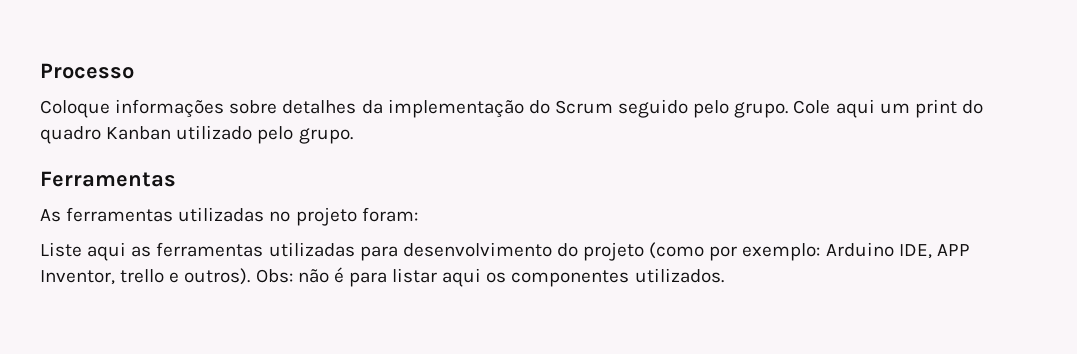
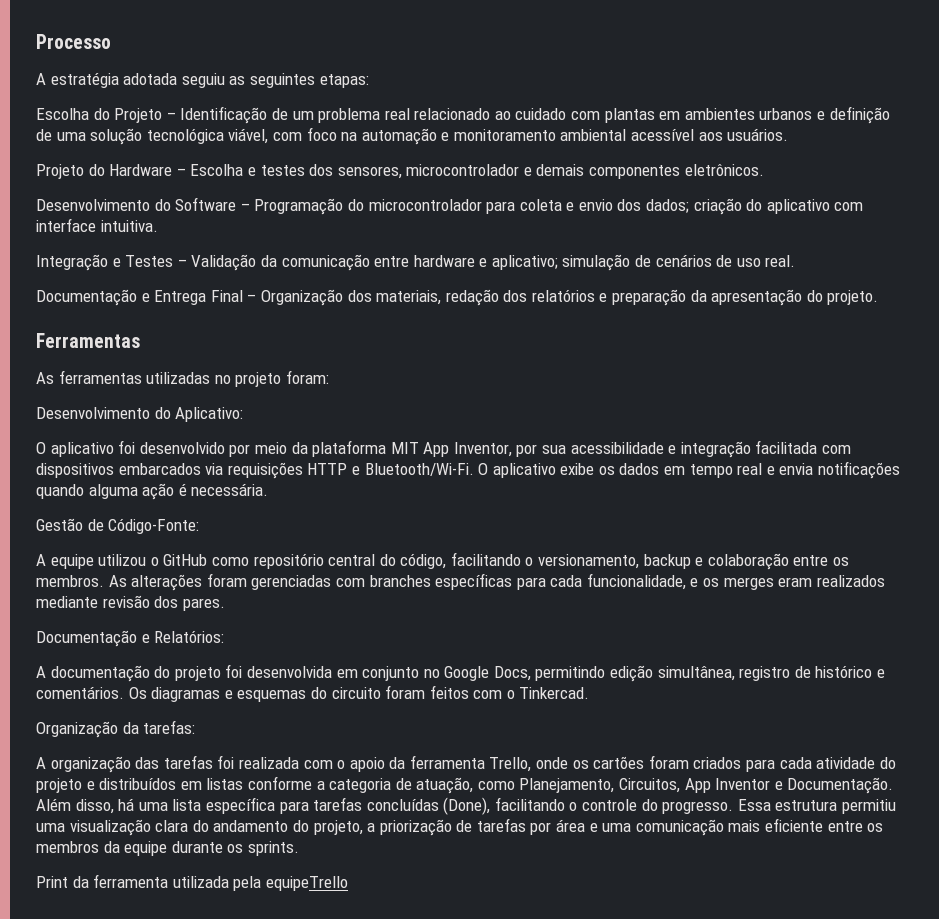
[40,99,983,118] [40,125,353,144] Coloque informações sobre detalhes da implementação do Scrum seguido pelo grupo. Cole aqui um print do quadro Kanban utilizado pelo grupo. -> [36,72,369,88] [36,106,890,124] [36,127,789,145] [36,164,764,179] [36,197,864,215] [36,218,158,232] [36,254,796,271] [36,289,879,306] A estratégia adotada seguiu as seguintes etapas: // Escolha do Projeto – Identificação de um problema real relacionado ao cuidado com plantas em ambientes urbanos e definição de uma solução tecnológica viável, com foco na automação e monitoramento ambiental acessível aos usuários. // Projeto do Hardware – Escolha e testes dos sensores, microcontrolador e demais componentes eletrônicos. // Desenvolvimento do Software – Programação do microcontrolador para coleta e envio dos dados; criação do aplicativo com interface intuitiva. // Integração e Testes – Validação da comunicação entre hardware e aplicativo; simulação de cenários de uso real. // Documentação e Entrega Final – Organização dos materiais, redação dos relatórios e preparação da apresentação do projeto.
[40,242,970,261] [40,267,724,287] Liste aqui as ferramentas utilizadas para desenvolvimento do projeto (como por exemplo: Arduino IDE, APP Inventor, trello e outros). Obs: não é para listar aqui os componentes utilizados. -> [36,407,244,422] [36,440,852,458] [36,461,901,479] [36,483,269,500] [36,518,200,534] [36,552,850,570] [36,573,885,591] [36,595,225,611] [36,630,225,647] [36,664,886,682] [36,685,590,702] [36,720,196,738] [36,755,896,773] [36,776,894,794] [36,797,897,815] [36,818,884,836] [36,841,299,856] [36,874,348,891] Desenvolvimento do Aplicativo: // O aplicativo foi desenvolvido por meio da plataforma MIT App Inventor, por sua acessibilidade e integração facilitada com dispositivos embarcados via requisições HTTP e Bluetooth/Wi-Fi. O aplicativo exibe os dados em tempo real e envia notificações quando alguma ação é necessária. // Gestão de Código-Fonte: // A equipe utilizou o GitHub como repositório central do código, facilitando o versionamento, backup e colaboração entre os membros. As alterações foram gerenciadas com branches específicas para cada funcionalidade, e os merges eram realizados mediante revisão dos pares. // Documentação e Relatórios: // A documentação do projeto foi desenvolvida em conjunto no Google Docs, permitindo edição simultânea, registro de histórico e comentários. Os diagramas e esquemas do circuito foram feitos com o Tinkercad. // Organização da tarefas: // A organização das tarefas foi realizada com o apoio da ferramenta Trello, onde os cartões foram criados para cada atividade do projeto e distribuídos em listas conforme a categoria de atuação, como Planejamento, Circuitos, App Inventor e Documentação. Além disso, há uma lista específica para tarefas concluídas (Done), facilitando o controle do progresso. Essa estrutura permitiu uma visualização clara do andamento do projeto, a priorização de tarefas por área e uma comunicação mais eficiente entre os membros da equipe durante os sprints. // Print da ferramenta utilizada pela equipeTrello

